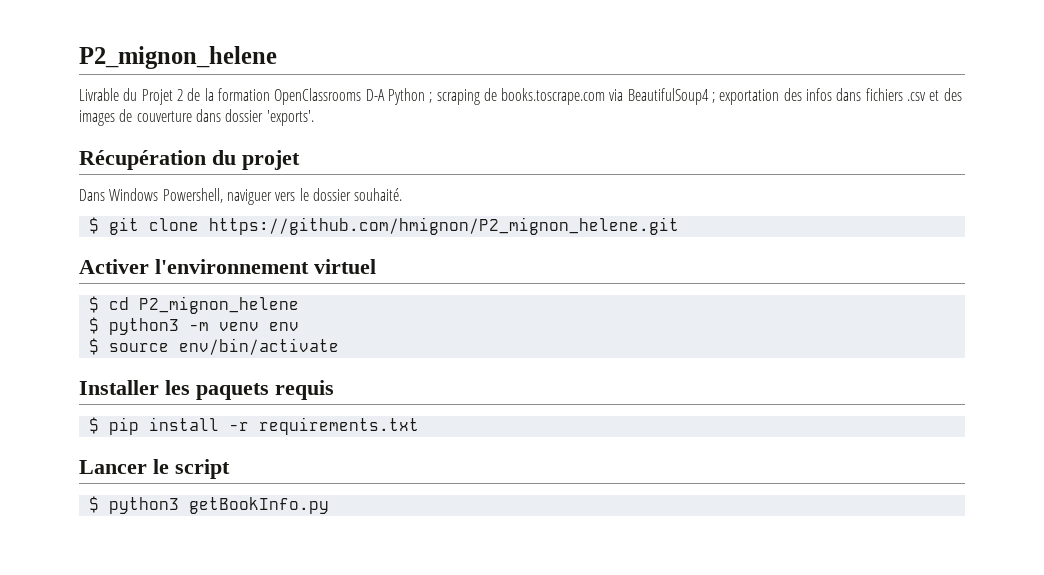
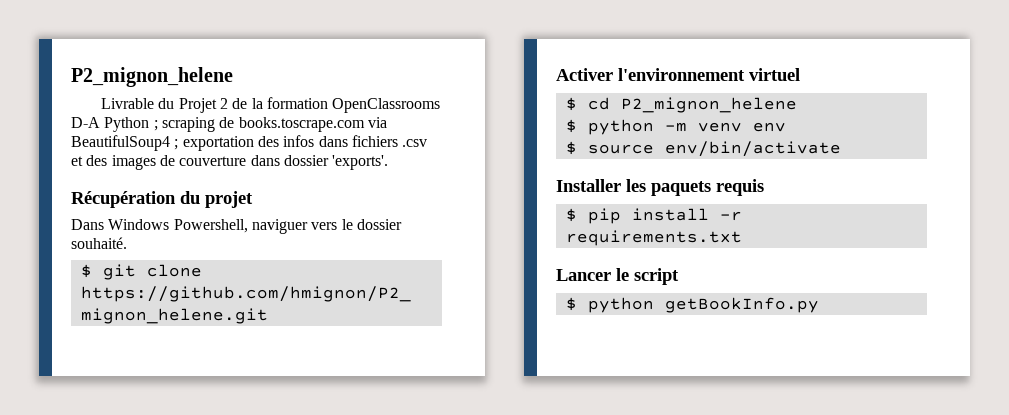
[108,318,179,335] python3 -> [587,119,654,135] python
[108,497,179,514] python3 -> [587,297,654,313] python

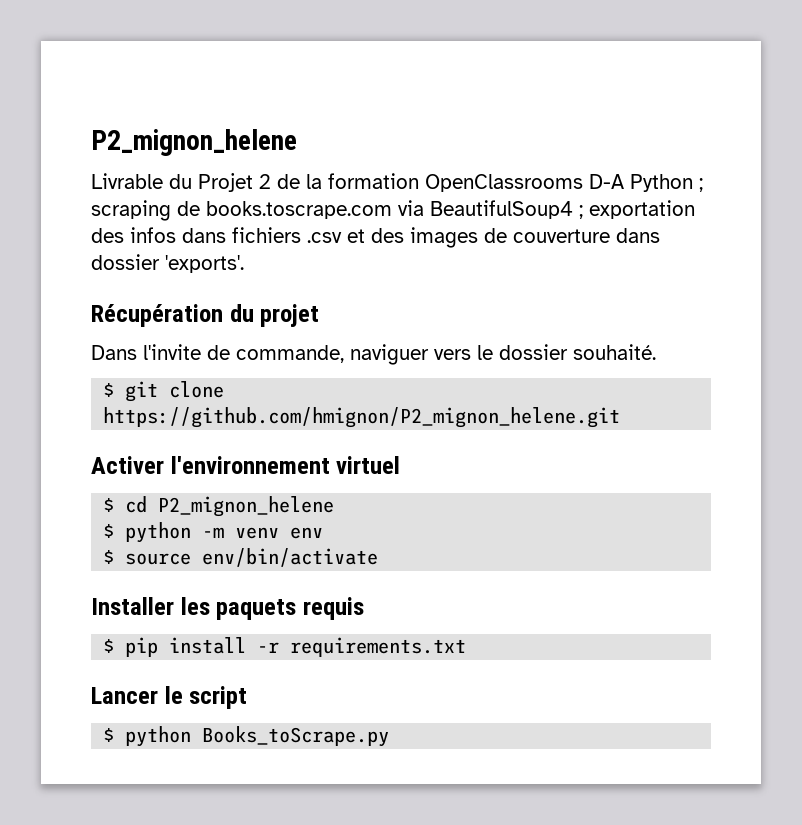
[108,219,248,233] Windows Powershell, -> [143,344,344,363] l'invite de commande,
[664,297,819,313] getBookInfo.py -> [202,726,390,747] Books_toScrape.py

